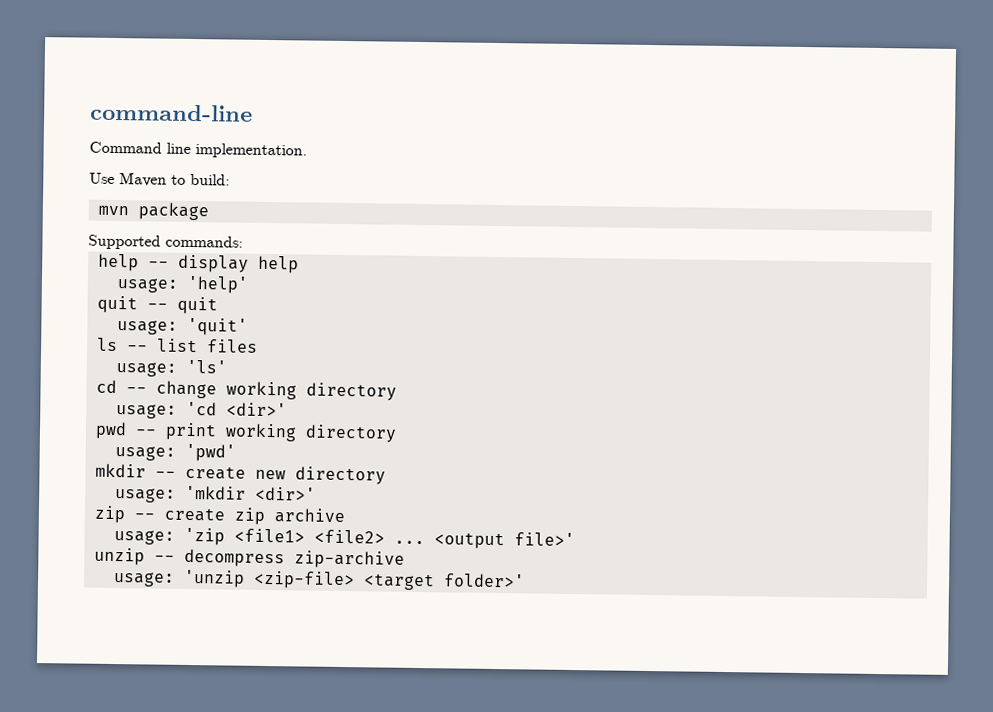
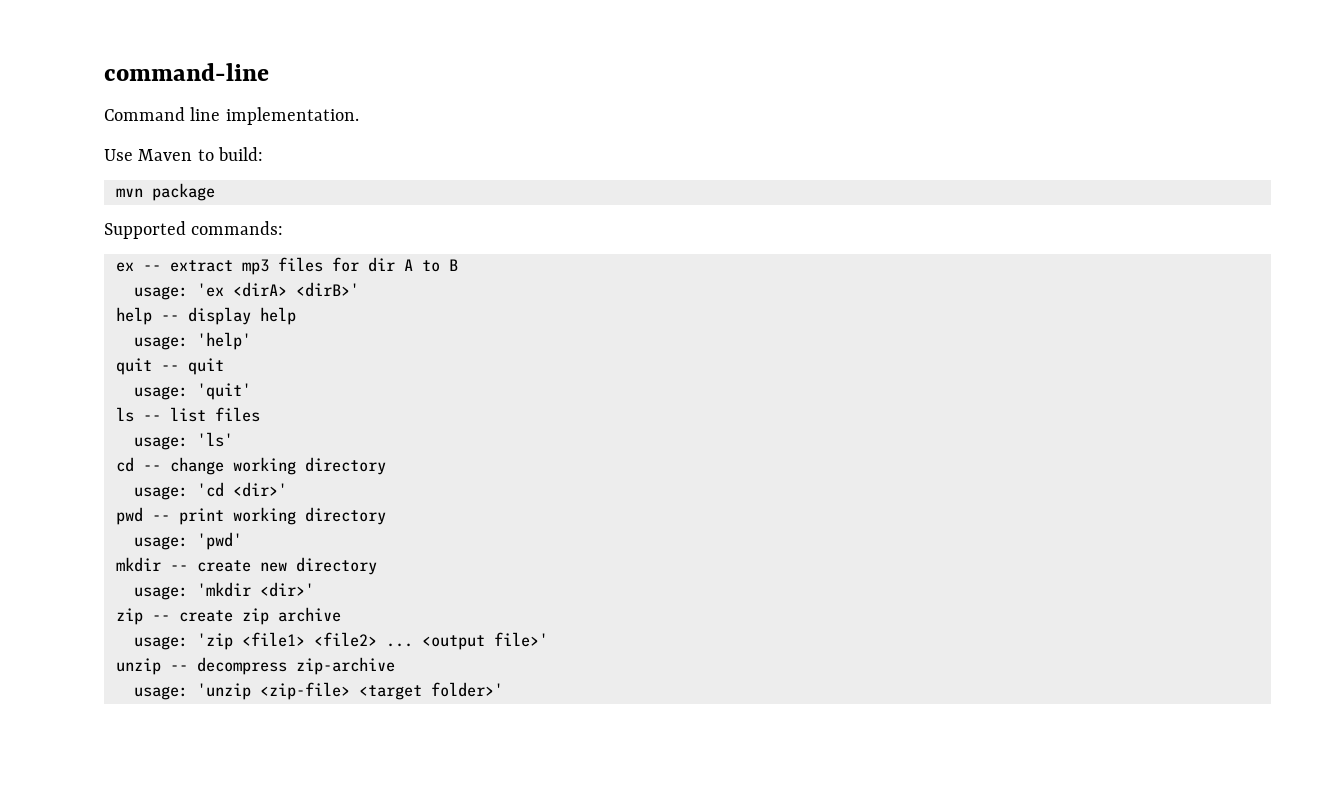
(243, 241) none -> [116,257,458,275] [134,282,359,300] // ex -- extract mp3 files for dir A to B // usage: 'ex <dirA> <dirB>'

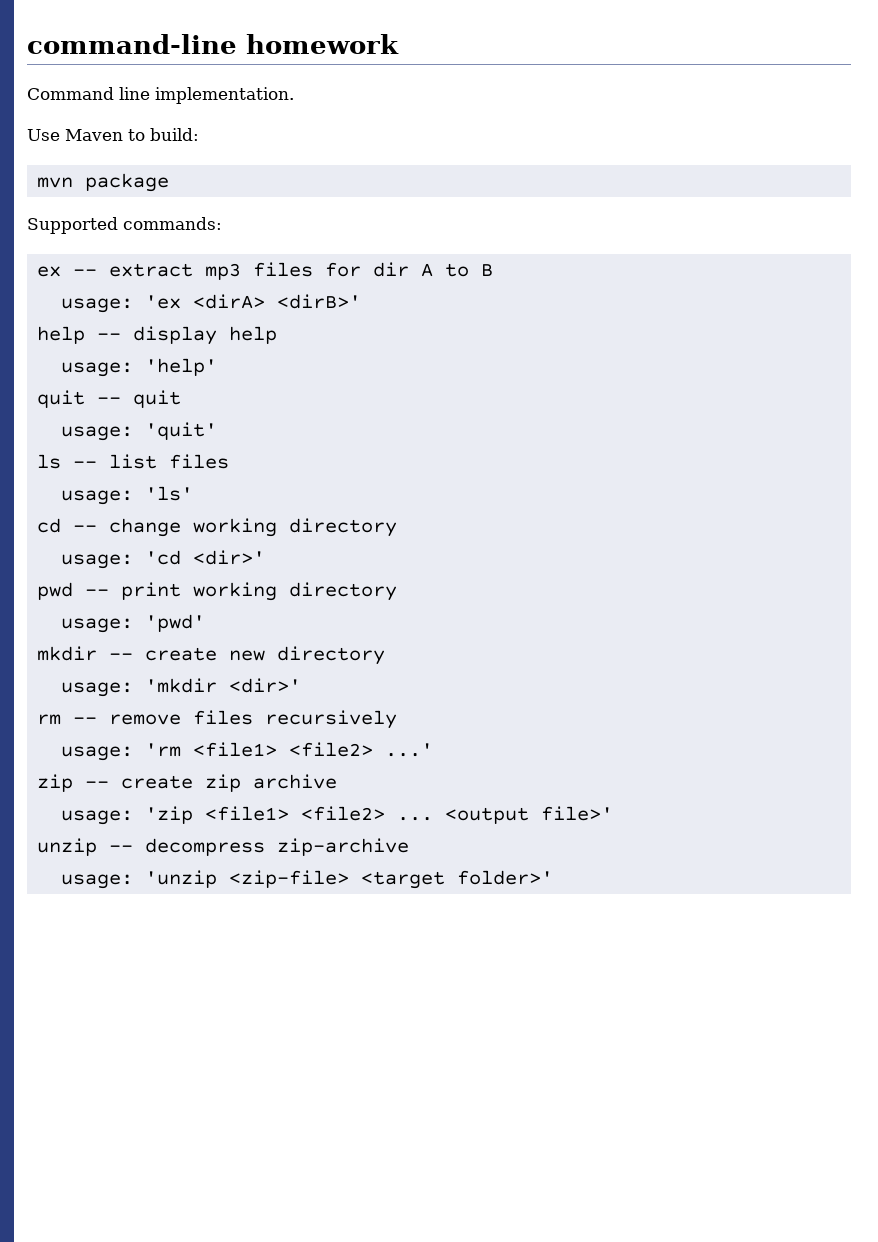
(269, 72) none -> [246,34,399,54] homework
(314, 589) none -> [36,710,397,729] [60,742,433,761] // rm -- remove files recursively // usage: 'rm <file1> <file2> ...'

